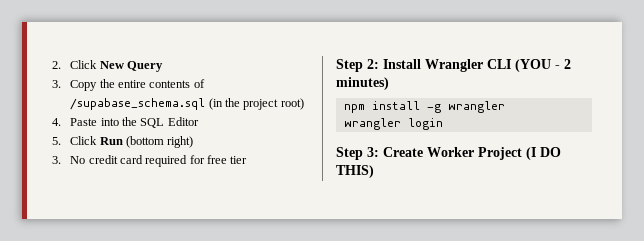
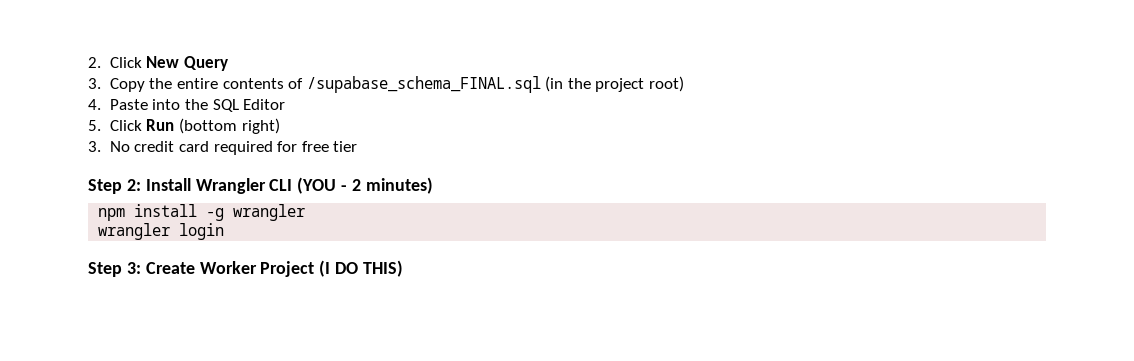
[70,98,206,110] /supabase_schema.sql -> [306,76,541,93] /supabase_schema_FINAL.sql

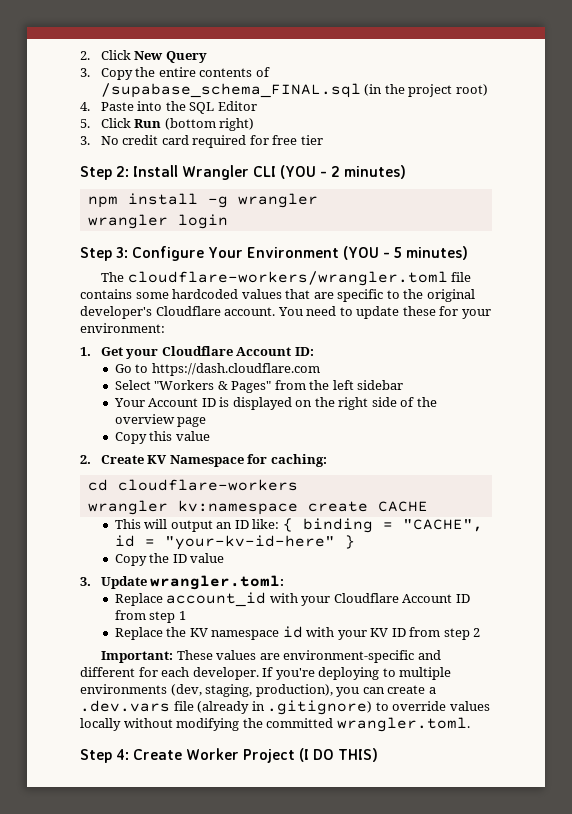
(141, 268) none -> [132,246,469,261] [101,271,472,286] [80,289,475,302] [80,306,491,319] [80,323,165,333] [80,346,314,359] [114,363,320,376] [114,380,404,393] [113,397,437,410] [114,414,207,427] [114,431,210,444] [80,454,327,467] [87,479,298,491] [87,500,428,515] [114,518,483,533] [114,535,355,550] [114,553,225,566] [80,575,285,590] [114,592,470,607] [114,610,186,623] [114,626,481,640] [101,650,441,663] [80,667,452,680] [80,684,436,697] [80,700,490,715] [80,717,470,732] [80,749,130,763] Configure Your Environment (YOU - 5 minutes) // The cloudflare-workers/wrangler.toml file contains some hardcoded values that are specific to the original developer's Cloudflare account. You need to update these for your environment: // 1. Get your Cloudflare Account ID: // Go to https://dash.cloudflare.com // Select "Workers & Pages" from the left sidebar // Your Account ID is displayed on the right side of the overview page // Copy this value // 2. Create KV Namespace for caching: // cd cloudflare-workers // wrangler kv:namespace create CACHE // This will output an ID like: { binding = "CACHE", id = "your-kv-id-here" } // Copy the ID value // 3. Update wrangler.toml: // Replace account_id with your Cloudflare Account ID from step 1 // Replace the KV namespace id with your KV ID from step 2 // Important: These values are environment-specific and different for each developer. If you're deploying to multiple environments (dev, staging, production), you can create a .dev.vars file (already in .gitignore) to override values locally without modifying the committed wrangler.toml. // Step 4:

